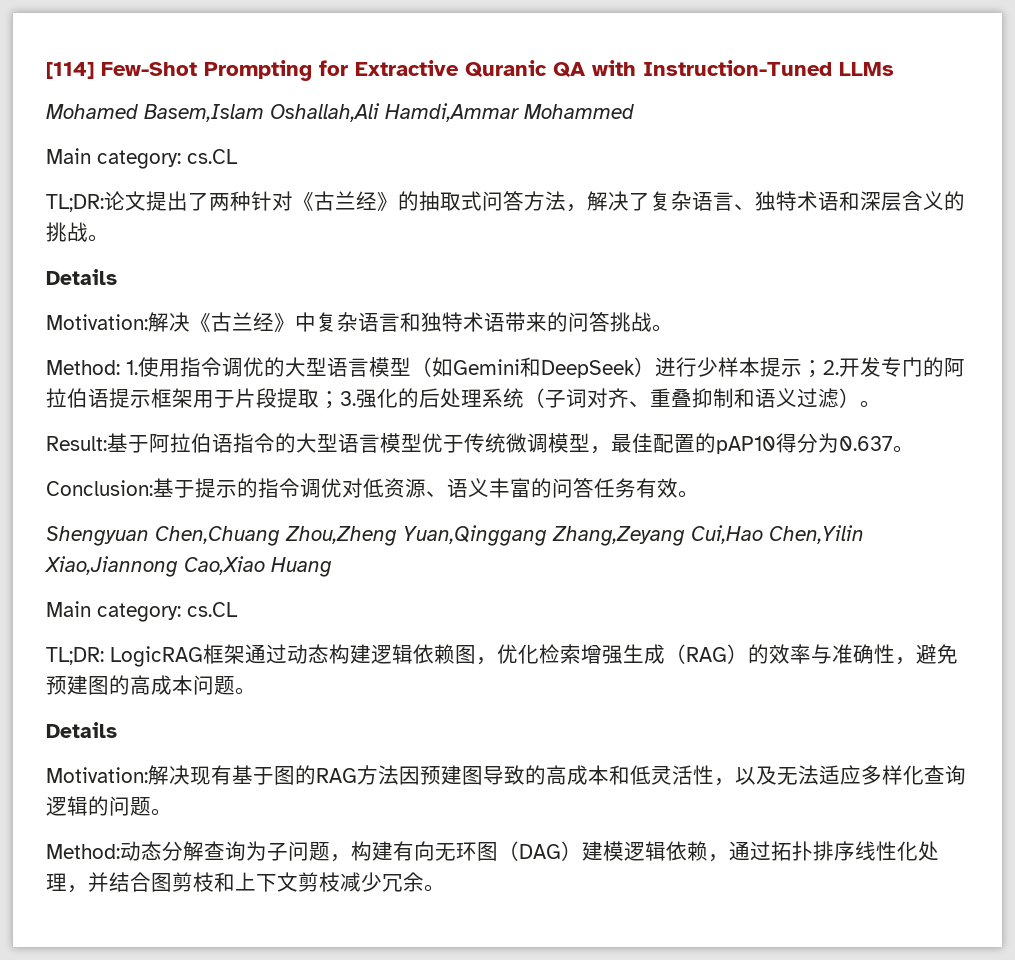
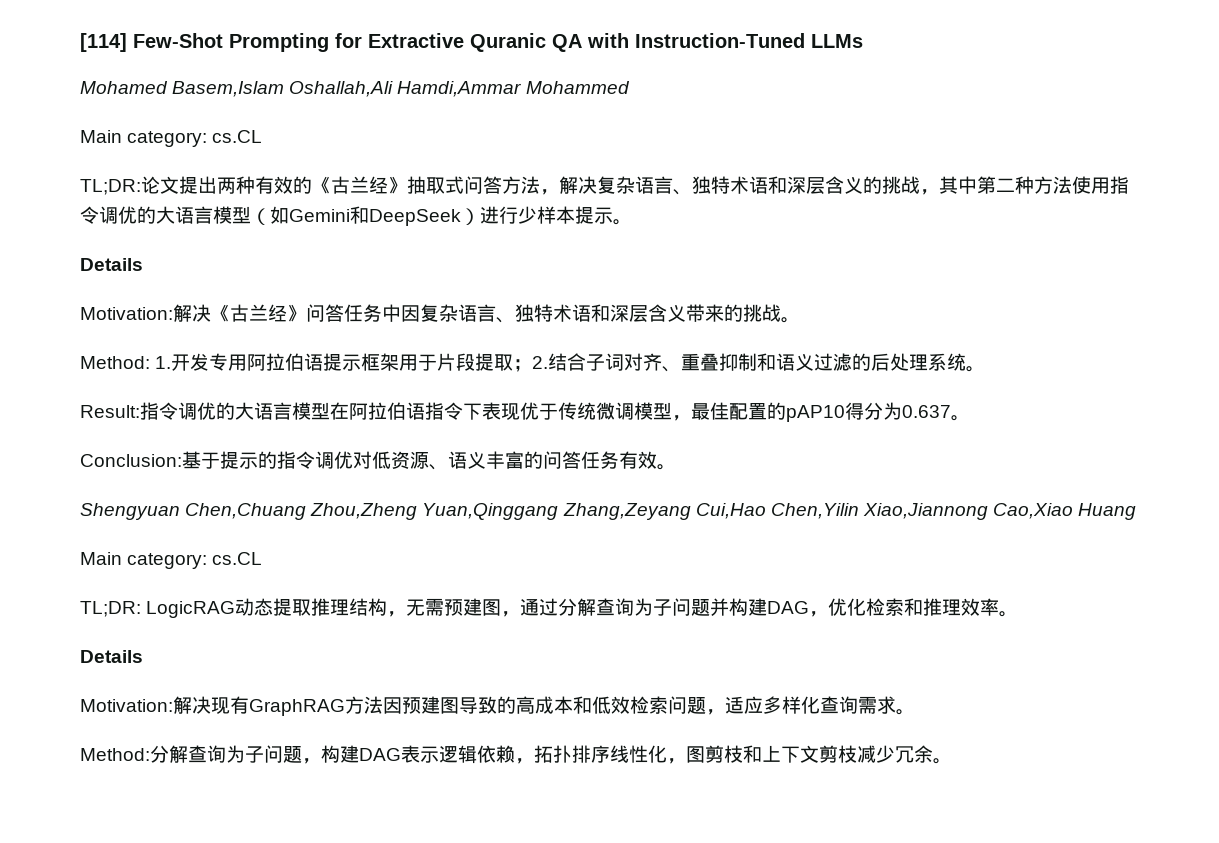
[188,191,419,211] 了两种针对《古兰经》的 -> [217,176,407,194] 两种有效的《古兰经》
[629,192,650,211] 了 -> (597, 185) none
[88,234,109,242] [46,269,117,285] [46,312,673,332] [46,360,138,375] 。 // Details // Motivation:解决《古兰经》中复杂语言和独特术语带来的问答挑战。 // Method: 1. -> [920,176,1072,195] ，其中第二种方法
[306,357,327,376] 型 -> (175, 215) none
[802,357,944,378] ；2.开发专门的 -> [613,219,632,225] [80,258,143,271] [80,304,800,323] [80,353,248,371] 。 // Details // Motivation:解决《古兰经》问答任务中因复杂语言、独特术语和深层含义带来的挑战。 // Method: 1.开发专用
[340,388,545,408] 3.强化的后处理系统（ -> [532,353,587,371] 2.结合
[839,388,860,408] ） -> [852,353,967,371] 的后处理系统
[107,433,422,453] 基于阿拉伯语指令的大型语言模型 -> [140,402,520,420] 指令调优的大语言模型在阿拉伯语指令下表现
[203,644,958,665] [46,675,235,695] 框架通过动态构建逻辑依赖图，优化检索增强生成（RAG）的效率与准确性，避免预建图的高成本问题 -> [235,598,1000,617] 动态提取推理结构，无需预建图，通过分解查询为子问题并构建DAG，优化检索和推理效率
[232,765,357,785] 基于图的RAG -> [249,699,345,716] GraphRAG
[651,765,819,786] 灵活性，以及无法 -> [611,696,725,715] 效检索问题，
[46,796,172,816] [46,841,162,861] 逻辑的问题。 // Method:动态 -> [858,696,915,715] [80,748,150,761] 需求。 // Method:
[393,841,624,861] 有向无环图（DAG）建模 -> [359,745,439,763] DAG表示
[729,841,771,861] 通过 -> (534, 761) none
[918,841,939,861] [46,872,151,893] 处理，并结合 -> [667,758,686,764] ，

